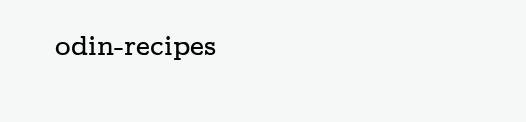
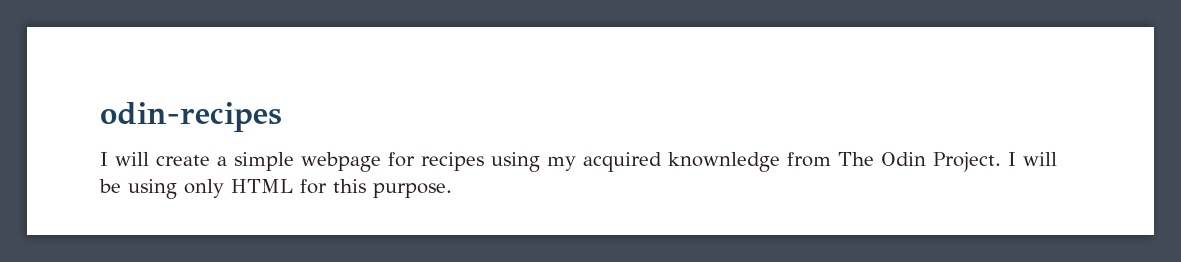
(216, 48) none -> [100,152,1057,172] [99,179,452,199] // I will create a simple webpage for recipes using my acquired knownledge from The Odin Project. I will be using only HTML for this purpose.

